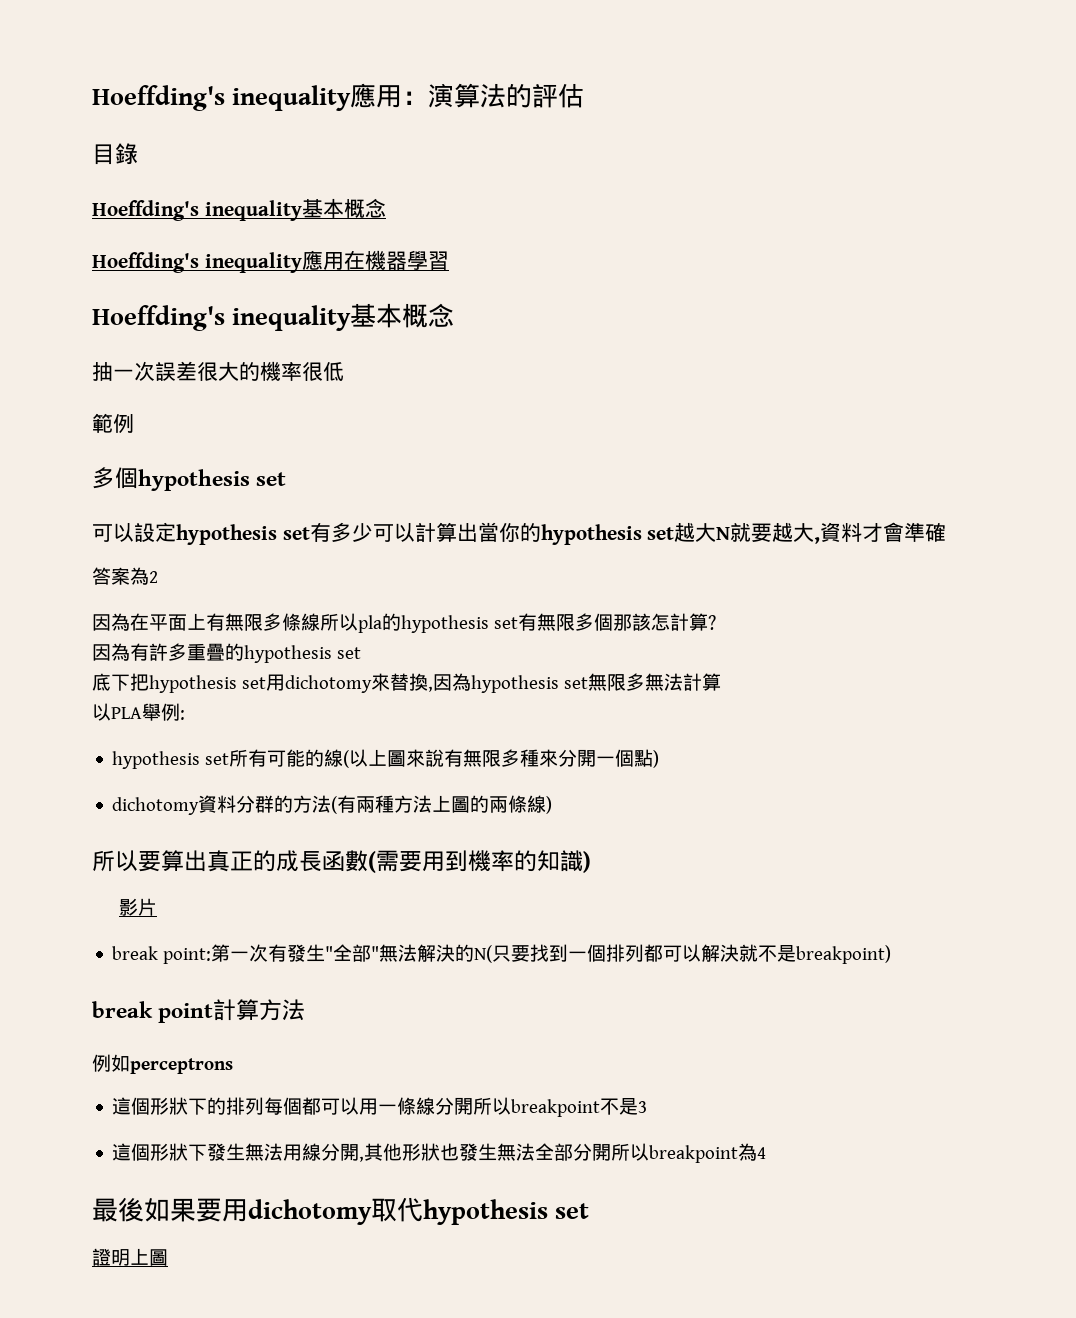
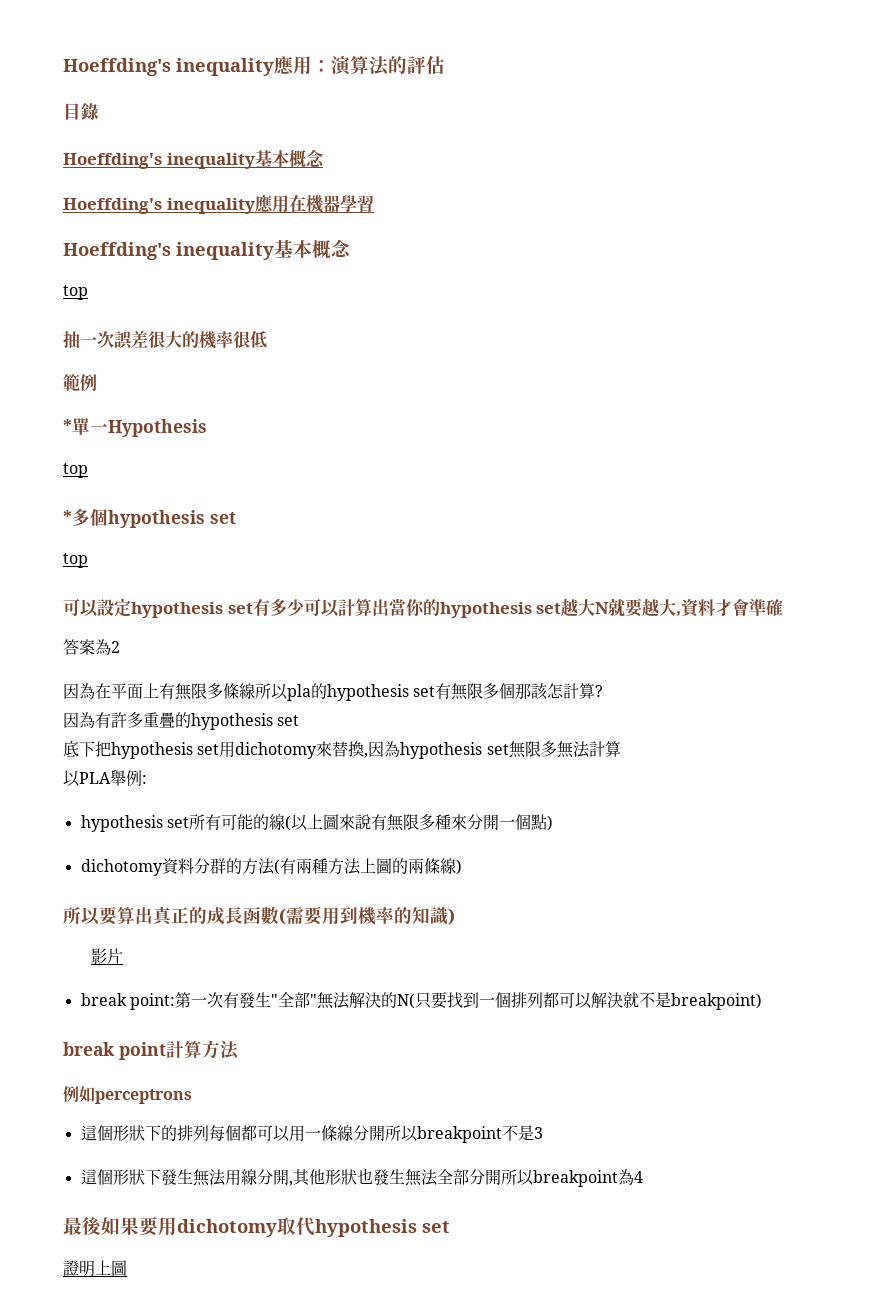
(455, 315) none -> [63,285,88,300] // top
(134, 424) none -> [63,418,207,437] [63,463,88,478] [63,510,72,524] *單一Hypothesis // top // *
(287, 479) none -> [63,553,88,568] // top

